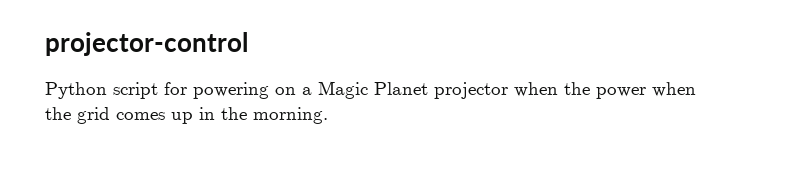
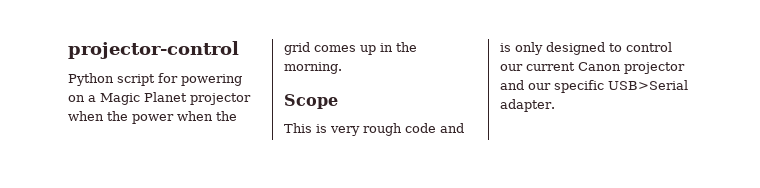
(328, 115) none -> [284,94,338,109] [284,123,464,136] [500,42,672,55] [500,62,685,74] [500,80,688,93] [500,99,555,112] // Scope // This is very rough code and is only designed to control our current Canon projector and our specific USB>Serial adapter.

